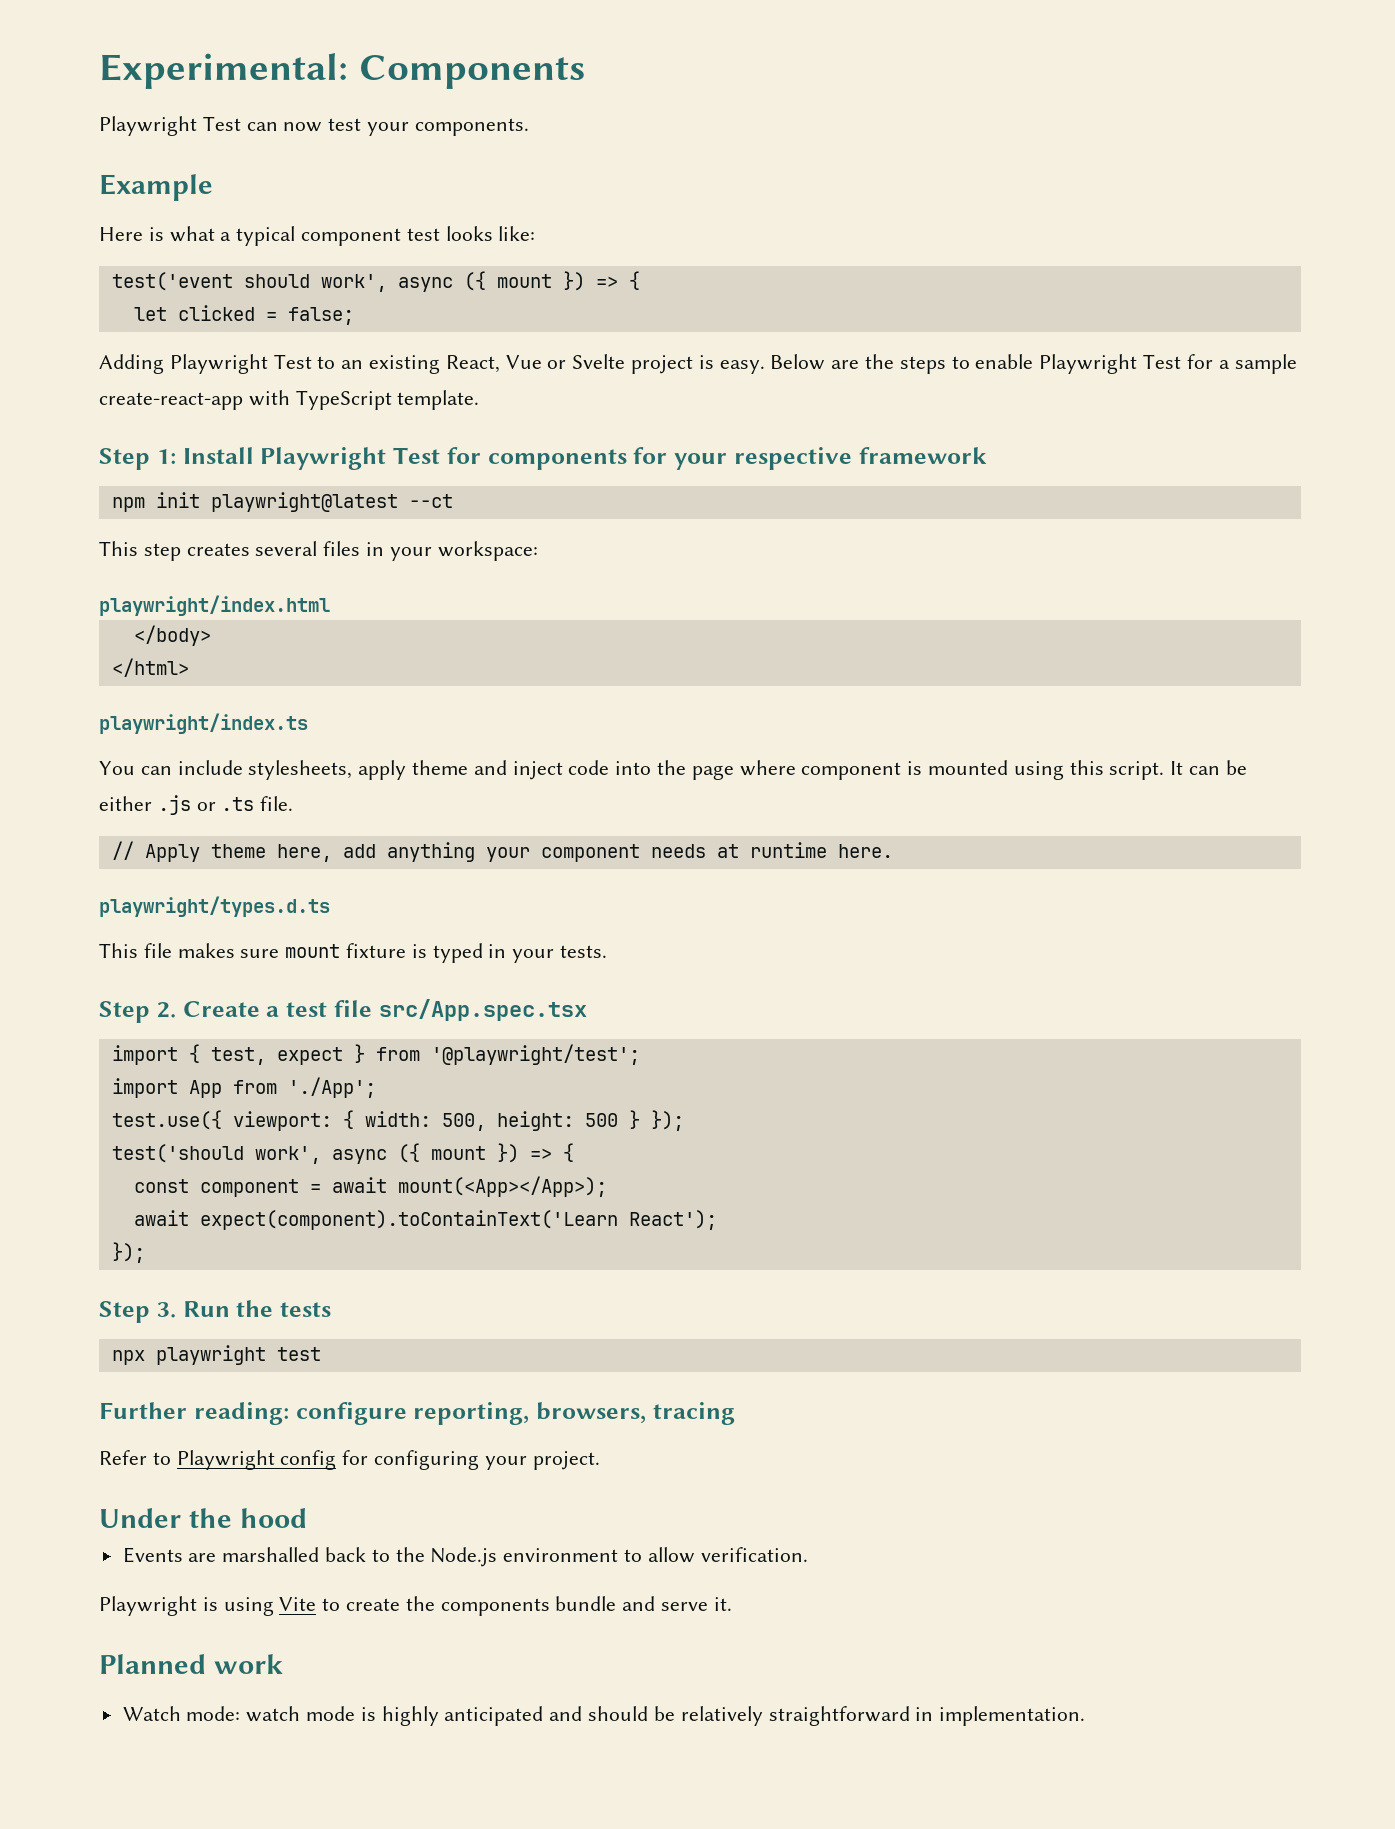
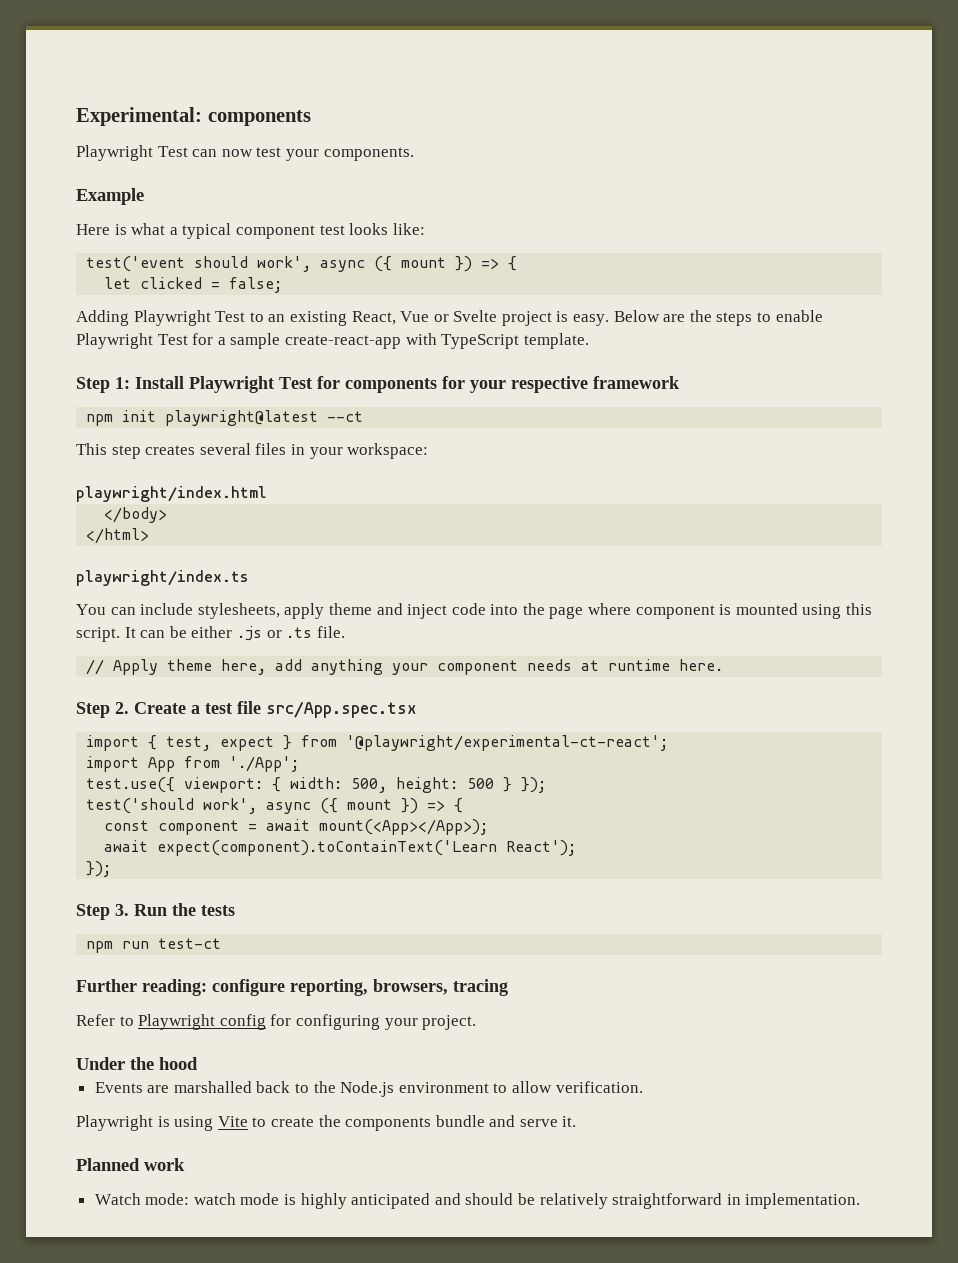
[358,55,585,89] Components -> [207,110,311,126] components
[99,896,330,917] [99,943,608,963] // playwright/types.d.ts // This file makes sure mount fixture is typed in your tests. -> (724, 665) none
[430,1044,640,1065] '@playwright/test'; -> [346,735,669,751] '@playwright/experimental-ct-react';
[111,1345,321,1365] npx playwright test -> [86,938,222,953] npm run test-ct

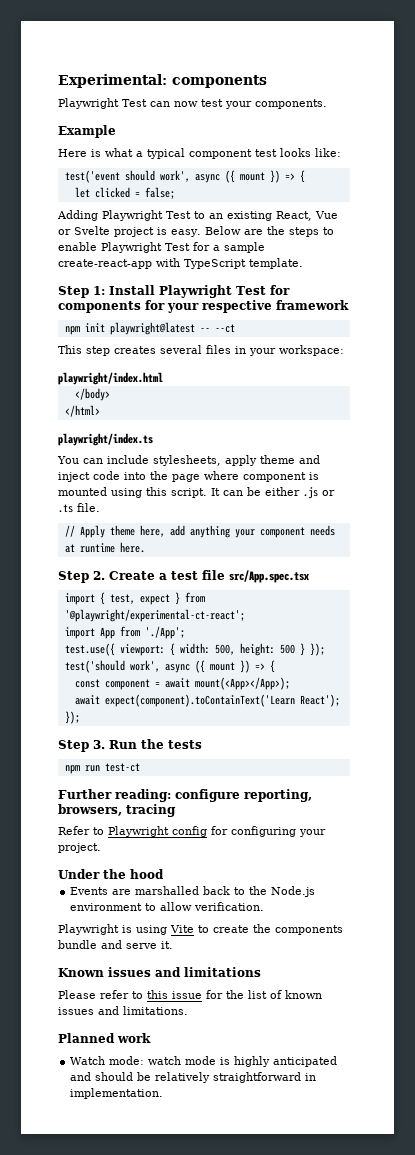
(319, 418) none -> [199,328,210,332] --
(577, 1121) none -> [58,967,261,977] [58,990,322,999] [58,1006,188,1015] // Known issues and limitations // Please refer to this issue for the list of known issues and limitations.

